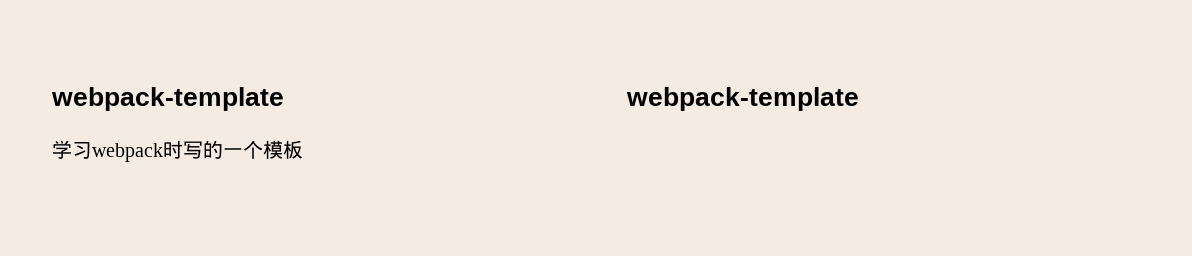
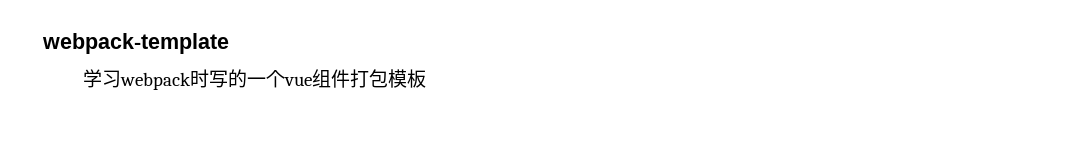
(263, 149) none -> [283,69,388,88] vue组件打包
[626,87,859,111] // webpack-template -> (426, 78) none

